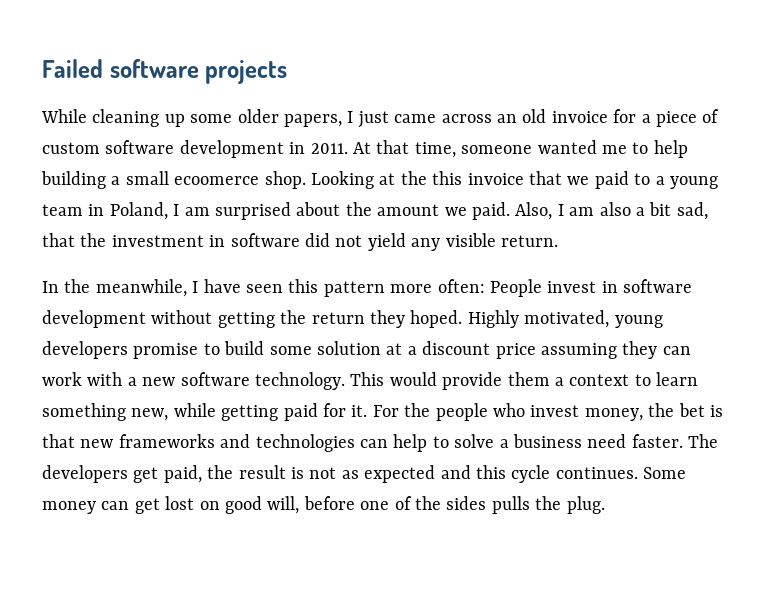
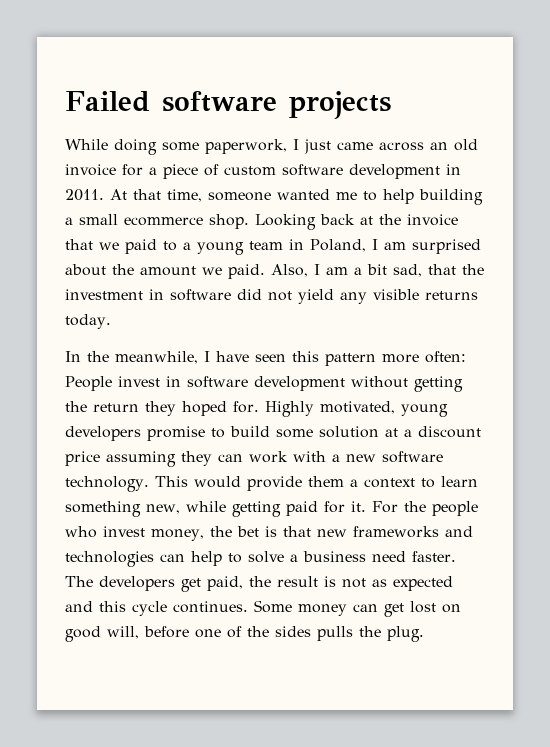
[92,109,342,127] cleaning up some older papers, -> [114,139,287,155] doing some paperwork,
[174,176,260,185] ecoomerce -> [124,217,203,226] ecommerce
(374, 180) none -> [320,214,355,225] back
[432,171,463,185] this -> (401, 219) none
[599,202,631,216] also -> (348, 271) none
[500,235,558,247] return. -> [425,291,478,300] [65,314,111,329] returns today.
[410,310,463,328] hoped. -> [182,401,259,416] hoped for.

